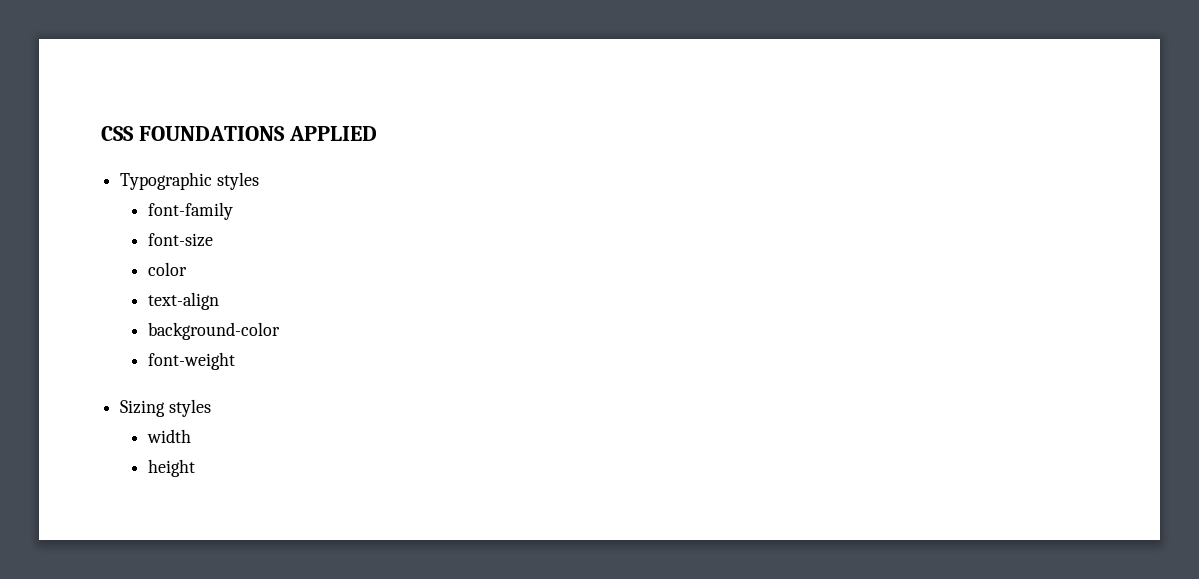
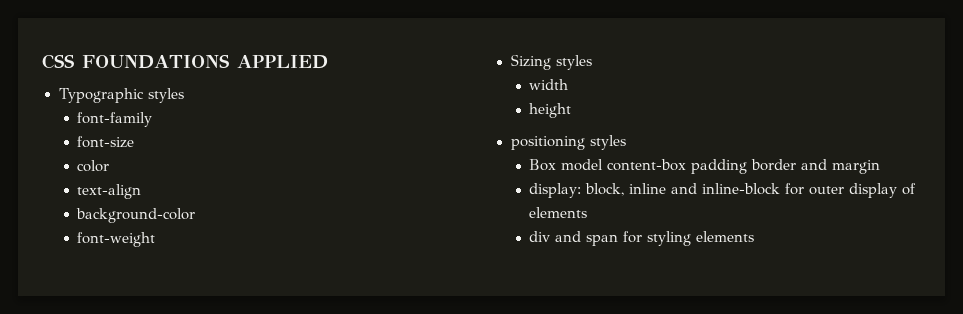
(196, 468) none -> [510,135,626,150] [529,159,881,174] [529,183,917,198] [529,207,588,218] [529,231,755,246] // positioning styles // Box model content-box padding border and margin // display: block, inline and inline-block for outer display of elements // div and span for styling elements

